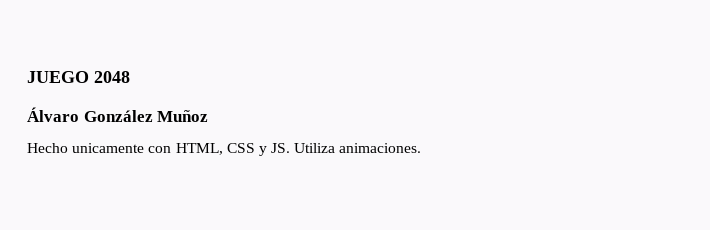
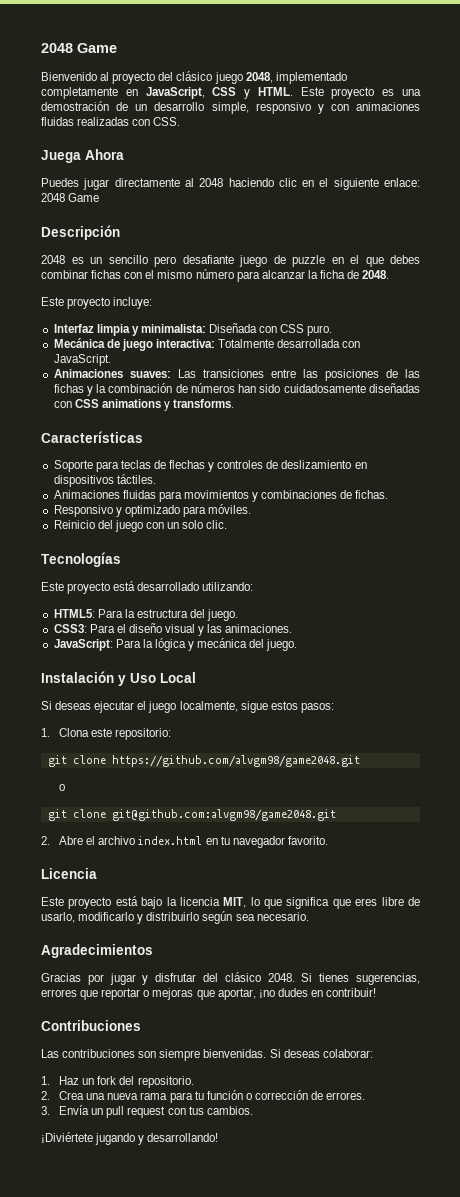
[27,71,130,83] [27,107,209,122] [27,143,422,156] JUEGO 2048 // Álvaro González Muñoz // Hecho unicamente con HTML, CSS y JS. Utiliza animaciones. -> [41,43,117,53] [41,71,347,84] [41,87,421,99] [41,101,420,114] [41,117,181,126] [41,149,124,163] [41,178,421,190] [41,193,100,202] [41,225,120,240] [41,255,420,267] [41,269,390,282] [41,297,153,309] [53,323,333,336] [53,338,361,351] [53,354,111,366] [53,369,420,381] [53,383,421,396] [53,399,235,411] [41,431,143,443] [53,460,367,472] [53,474,156,487] [53,490,389,502] [53,504,252,517] [53,520,228,532] [41,552,121,567] [41,581,254,594] [53,609,239,621] [53,623,293,636] [53,638,298,651] [41,671,196,686] [41,701,334,713] [41,728,172,740] [47,755,360,767] [59,784,66,791] [47,809,336,821] [41,836,328,848] [41,868,97,879] [41,896,420,909] [41,911,309,924] [41,944,153,958] [41,972,421,985] [41,988,377,1000] [41,1020,141,1031] [41,1049,373,1061] [41,1076,194,1088] [41,1090,366,1103] [41,1105,253,1118] [41,1132,219,1145] 2048 Game // Bienvenido al proyecto del clásico juego 2048, implementado completamente en JavaScript, CSS y HTML. Este proyecto es una demostración de un desarrollo simple, responsivo y con animaciones fluidas realizadas con CSS. // Juega Ahora // Puedes jugar directamente al 2048 haciendo clic en el siguiente enlace: 2048 Game // Descripción // 2048 es un sencillo pero desafiante juego de puzzle en el que debes combinar fichas con el mismo número para alcanzar la ficha de 2048. // Este proyecto incluye: // Interfaz limpia y minimalista: Diseñada con CSS puro. // Mecánica de juego interactiva: Totalmente desarrollada con JavaScript. // Animaciones suaves: Las transiciones entre las posiciones de las fichas y la combinación de números han sido cuidadosamente diseñadas con CSS animations y transforms. // Características // Soporte para teclas de flechas y controles de deslizamiento en dispositivos táctiles. // Animaciones fluidas para movimientos y combinaciones de fichas. // Responsivo y optimizado para móviles. // Reinicio del juego con un solo clic. // Tecnologías // Este proyecto está desarrollado utilizando: // HTML5: Para la estructura del juego. // CSS3: Para el diseño visual y las animaciones. // JavaScript: Para la lógica y mecánica del juego. // Instalación y Uso Local // Si deseas ejecutar el juego localmente, sigue estos pasos: // 1. Clona este repositorio: // git clone https://github.com/alvgm98/game2048.git // o // git clone git@github.com:alvgm98/game2048.git // 2. Abre el archivo index.html en tu navegador favorito. // Licencia // Este proyecto está bajo la licencia MIT, lo que significa que eres libre de usarlo, modificarlo y distribuirlo según sea necesario. // Agradecimientos // Gracias por jugar y disfrutar del clásico 2048. Si tienes sugerencias, errores que reportar o mejoras que aportar, ¡no dudes en contribuir! // Contribuciones // Las contribuciones son siempre bienvenidas. Si deseas colaborar: // 1. Haz un fork del repositorio. // 2. Crea una nueva rama para tu función o corrección de errores. // 3. Envía un pull request con tus cambios. // ¡Diviértete jugando y desarrollando!

